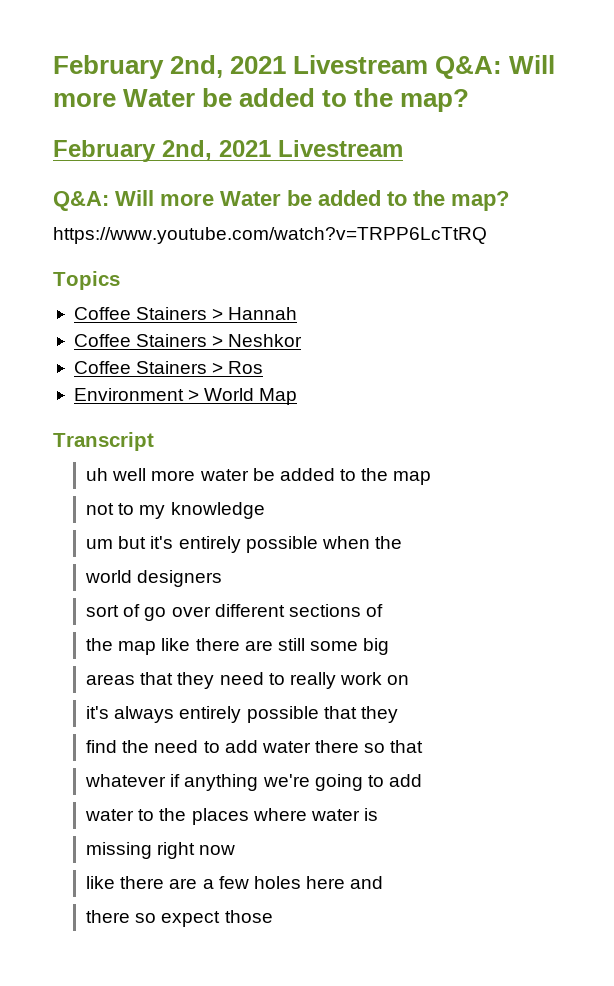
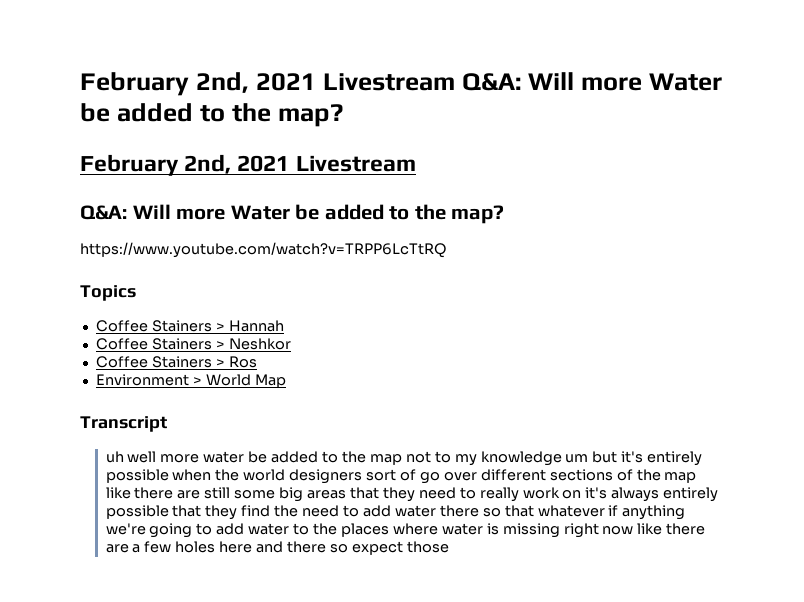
(432, 478) // -> (402, 459) none
(265, 510) // -> (562, 458) none
(402, 542) // -> (240, 475) none
(223, 578) // -> (363, 476) none
(383, 610) // -> (633, 475) none
(390, 646) // -> (304, 494) none
(410, 680) // -> (582, 494) none
(398, 714) // -> (238, 512) none
(424, 746) // -> (534, 511) none
(422, 780) // -> (245, 529) none
(378, 814) // -> (499, 529) none
(236, 850) // -> (634, 530) none
(384, 882) // -> (284, 547) none

